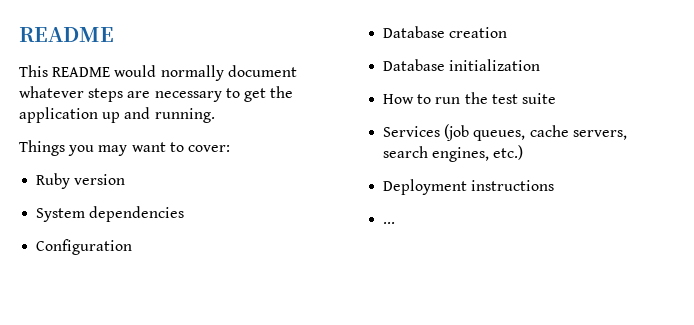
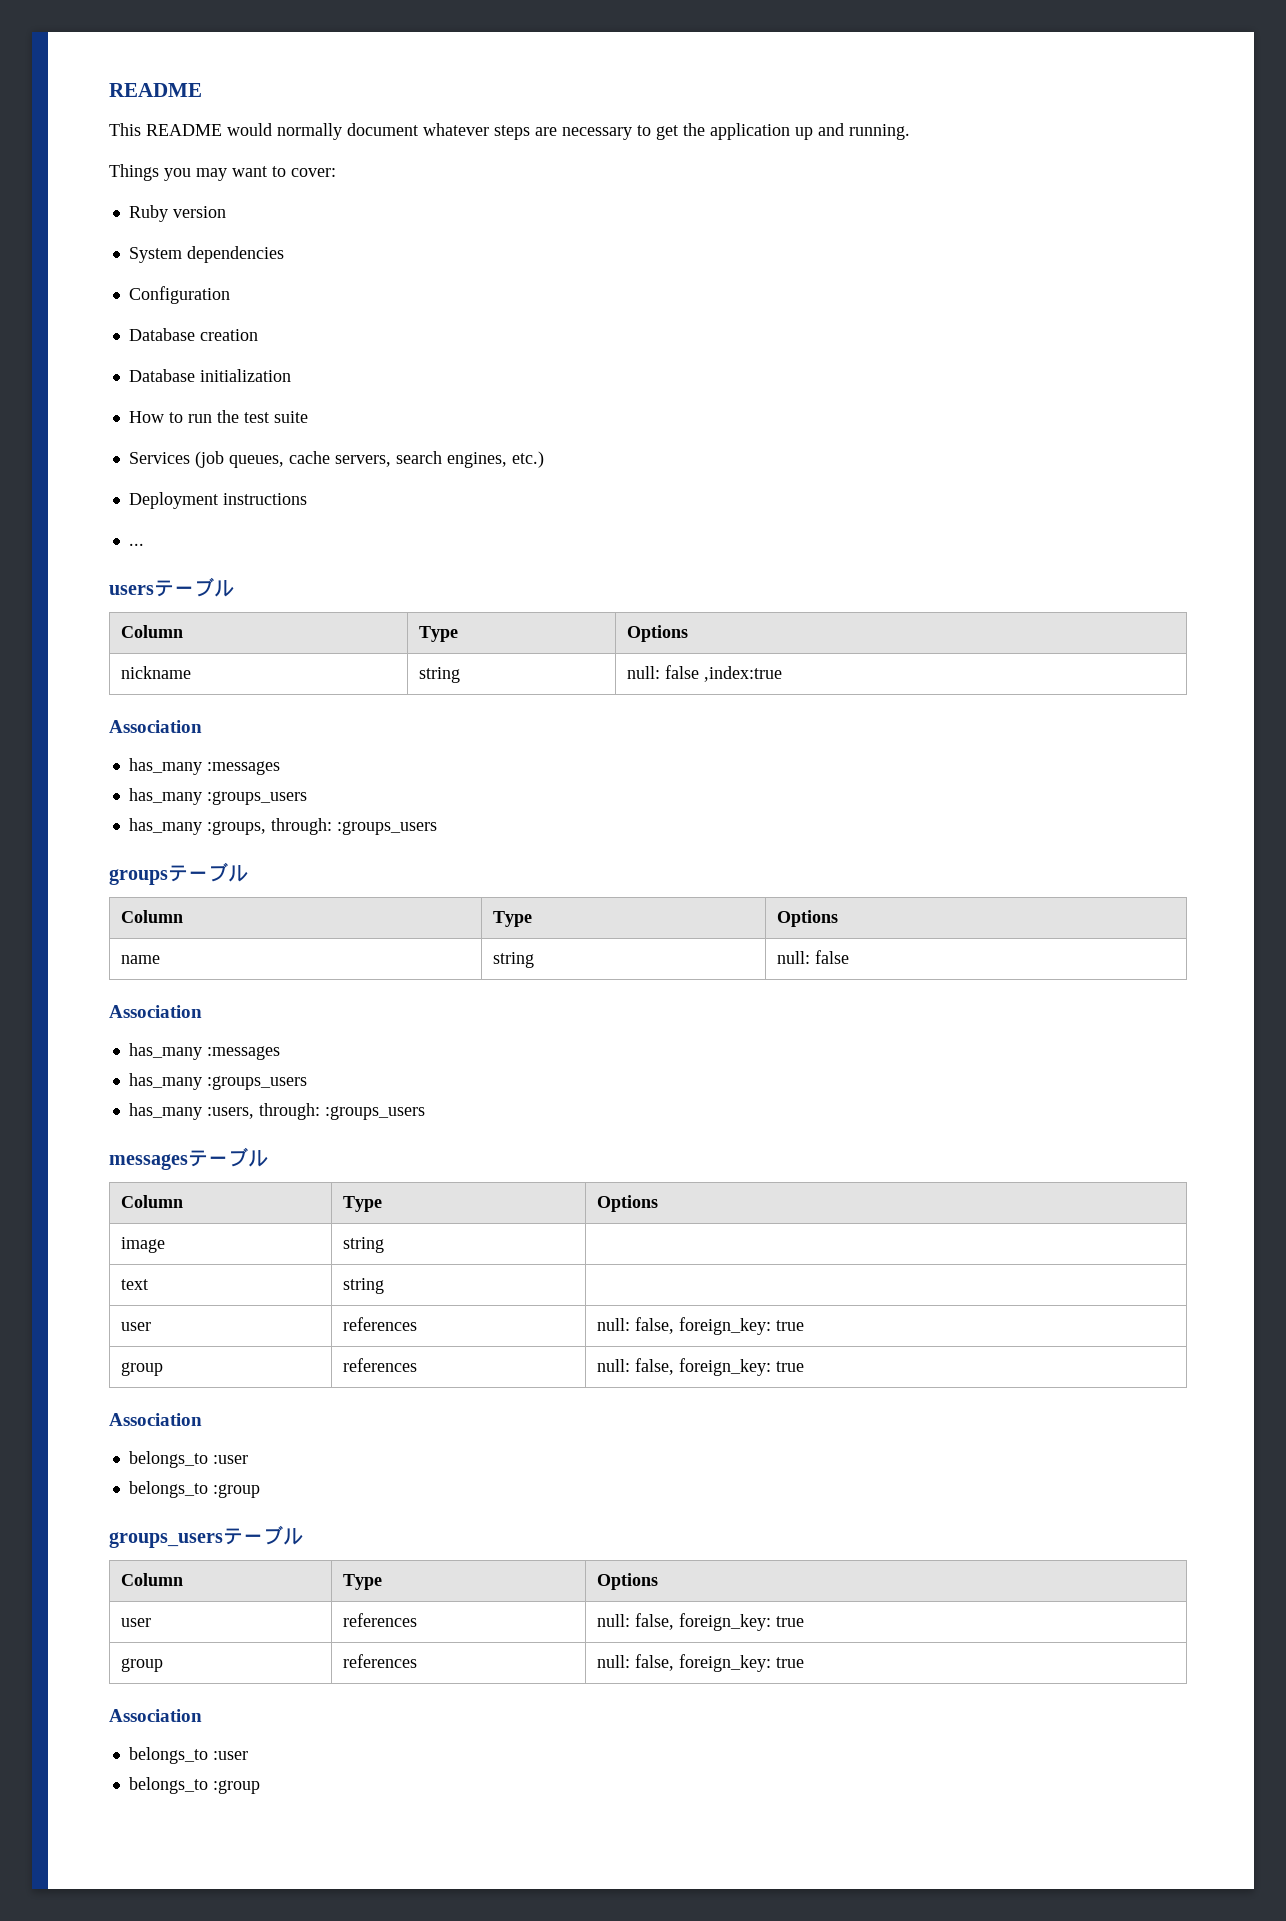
(396, 223) none -> [109,577,234,597] [121,625,184,638] [419,626,459,642] [627,625,689,642] [121,666,192,679] [419,667,461,683] [627,665,783,682] [109,720,202,733] [128,758,280,775] [128,788,307,805] [128,818,437,835] [109,862,248,885] [121,910,184,923] [493,911,533,927] [777,910,839,927] [121,955,161,964] [493,952,535,968] [777,950,850,964] [109,1005,202,1018] [128,1043,280,1060] [128,1073,307,1090] [128,1103,425,1120] [109,1147,268,1170] [121,1195,184,1208] [343,1196,383,1212] [597,1195,659,1212] [121,1237,166,1253] [343,1237,385,1253] [121,1279,149,1290] [343,1278,385,1294] [121,1322,152,1331] [343,1317,418,1331] [597,1317,805,1335] [121,1362,164,1376] [343,1358,418,1372] [597,1358,805,1376] [109,1413,202,1426] [128,1451,248,1468] [128,1481,260,1498] [109,1525,303,1548] [121,1573,184,1586] [343,1574,383,1590] [597,1573,659,1590] [121,1618,152,1627] [343,1613,418,1627] [597,1613,805,1631] [121,1658,164,1672] [343,1654,418,1668] [597,1654,805,1672] [109,1709,202,1722] [128,1747,248,1764] [128,1777,260,1794] // usersテーブル // Column | Type | Options // nickname | string | null: false ,index:true // Association // has_many :messages // has_many :groups_users // has_many :groups, through: :groups_users // groupsテーブル // Column | Type | Options // name | string | null: false // Association // has_many :messages // has_many :groups_users // has_many :users, through: :groups_users // messagesテーブル // Column | Type | Options // image | string | // text | string | // user | references | null: false, foreign_key: true // group | references | null: false, foreign_key: true // Association // belongs_to :user // belongs_to :group // groups_usersテーブル // Column | Type | Options // user | references | null: false, foreign_key: true // group | references | null: false, foreign_key: true // Association // belongs_to :user // belongs_to :group

